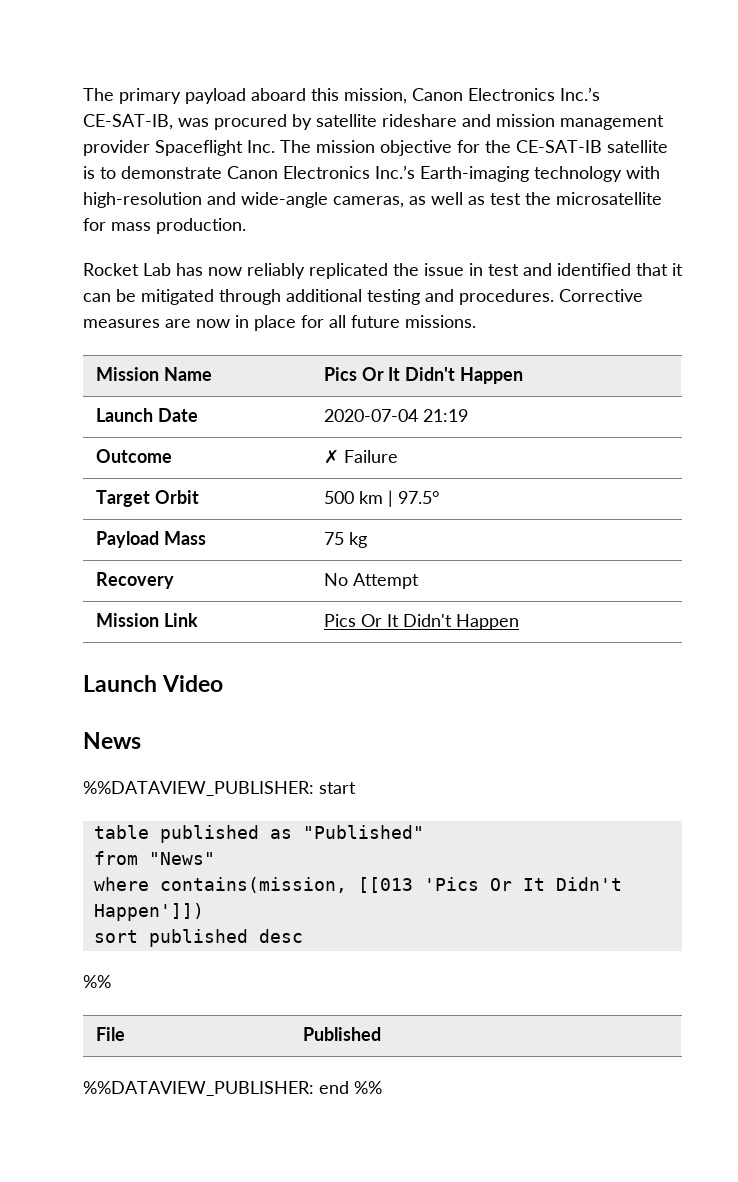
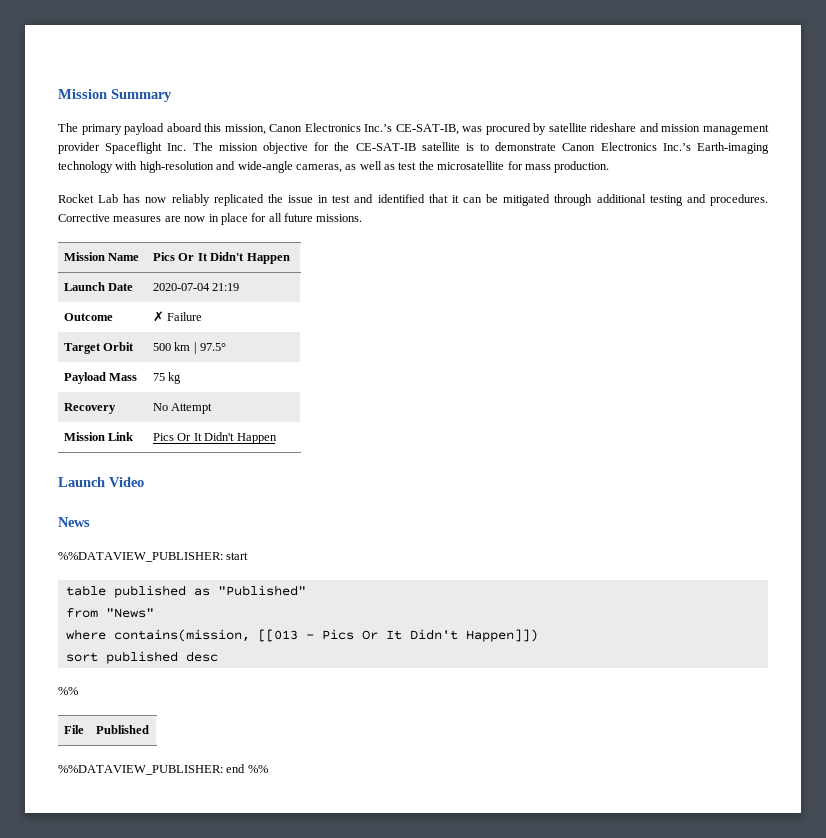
(83, 94) none -> [58,89,172,102] Mission Summary //
[423,877,622,891] [93,903,204,921] 'Pics Or It Didn't Happen']]) -> [305,629,538,642] - Pics Or It Didn't Happen]])

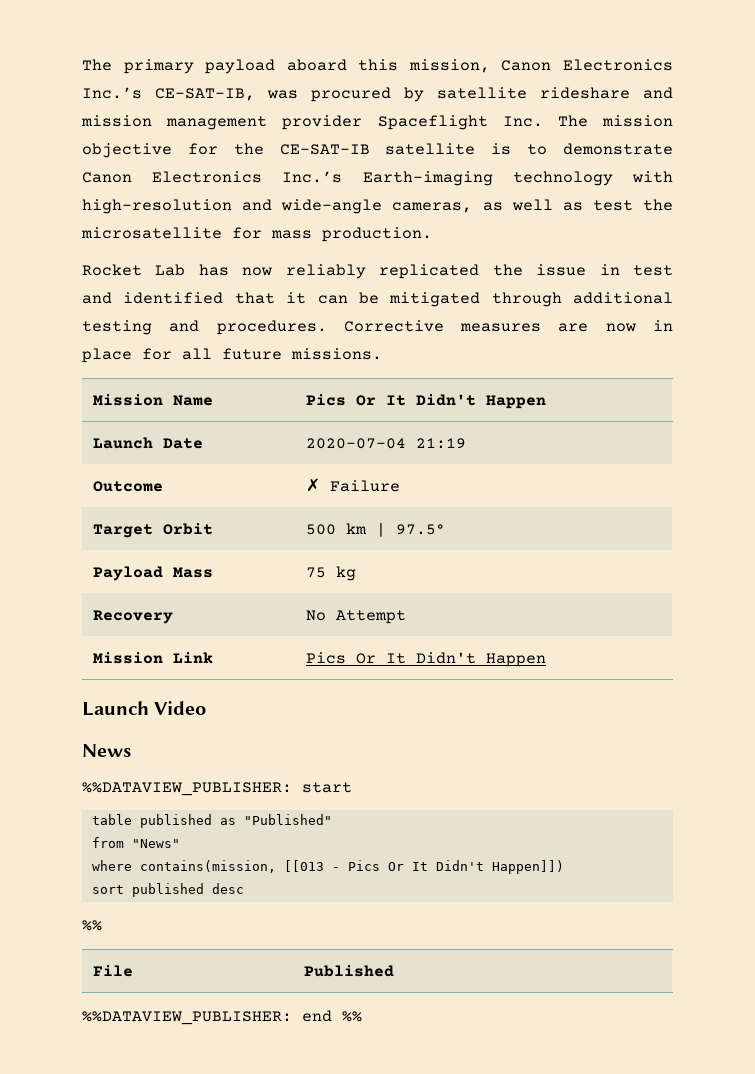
[58,89,172,102] Mission Summary // -> (82, 65) none

